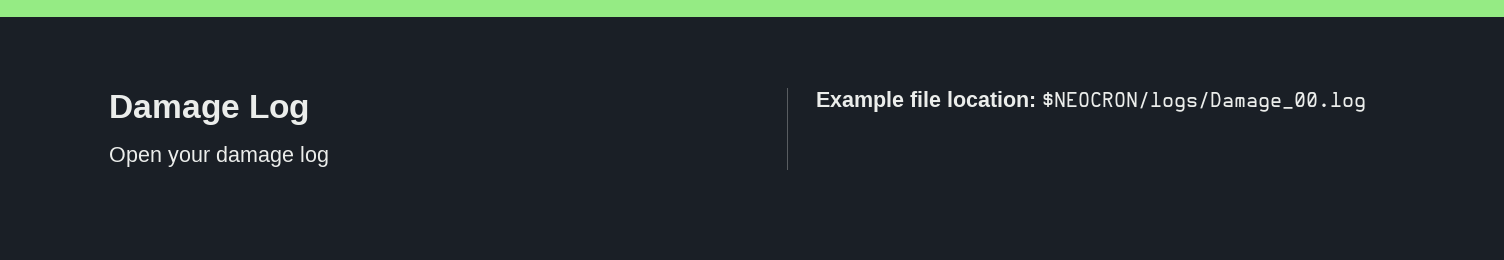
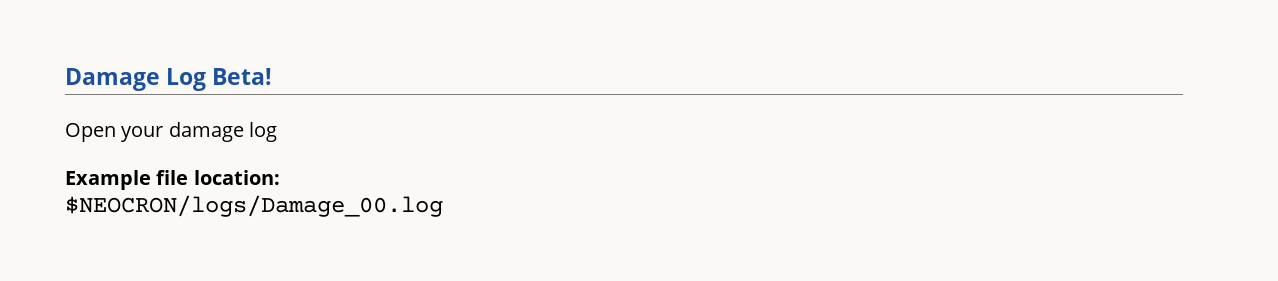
(310, 110) none -> [212,68,273,85] Beta!
(1036, 99) none -> (280, 177) //

